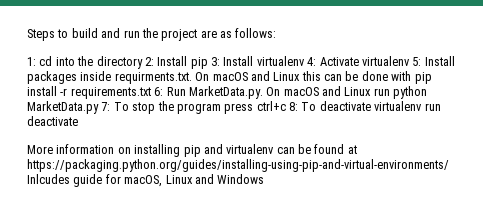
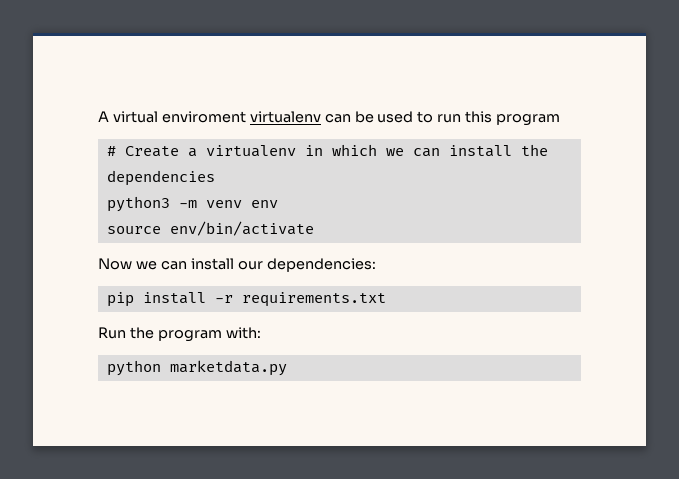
[27,28,277,41] [27,56,455,69] [27,71,432,84] [27,86,428,99] [27,101,441,114] [27,116,78,126] [27,144,357,157] [27,159,449,172] [27,174,265,187] Steps to build and run the project are as follows: // 1: cd into the directory 2: Install pip 3: Install virtualenv 4: Activate virtualenv 5: Install packages inside requirments.txt. On macOS and Linux this can be done with pip install -r requirements.txt 6: Run MarketData.py. On macOS and Linux run python MarketData.py 7: To stop the program press ctrl+c 8: To deactivate virtualenv run deactivate // More information on installing pip and virtualenv can be found at https://packaging.python.org/guides/installing-using-pip-and-virtual-environments/ Inlcudes guide for macOS, Linux and Windows -> [98,111,561,126] [106,144,548,157] [106,170,215,186] [106,196,278,212] [106,221,314,236] [98,258,376,272] [106,292,386,307] [98,327,261,342] [106,360,287,376] A virtual enviroment virtualenv can be used to run this program // # Create a virtualenv in which we can install the dependencies // python3 -m venv env // source env/bin/activate // Now we can install our dependencies: // pip install -r requirements.txt // Run the program with: // python marketdata.py

